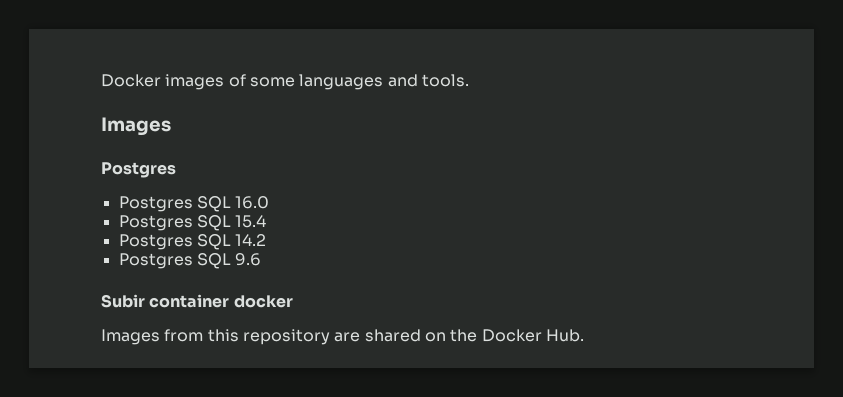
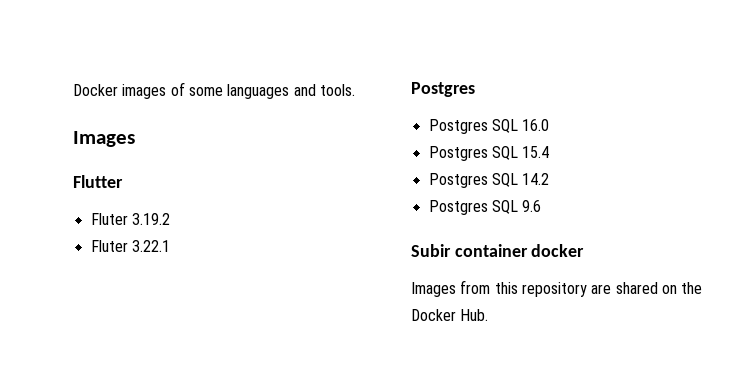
(171, 126) none -> [73,175,123,188] [90,213,170,225] [90,240,170,252] // Flutter // Fluter 3.19.2 // Fluter 3.22.1

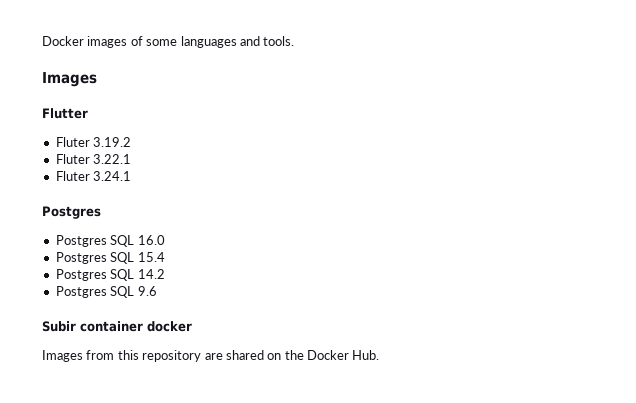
(170, 246) none -> [55,171,132,181] // Fluter 3.24.1

